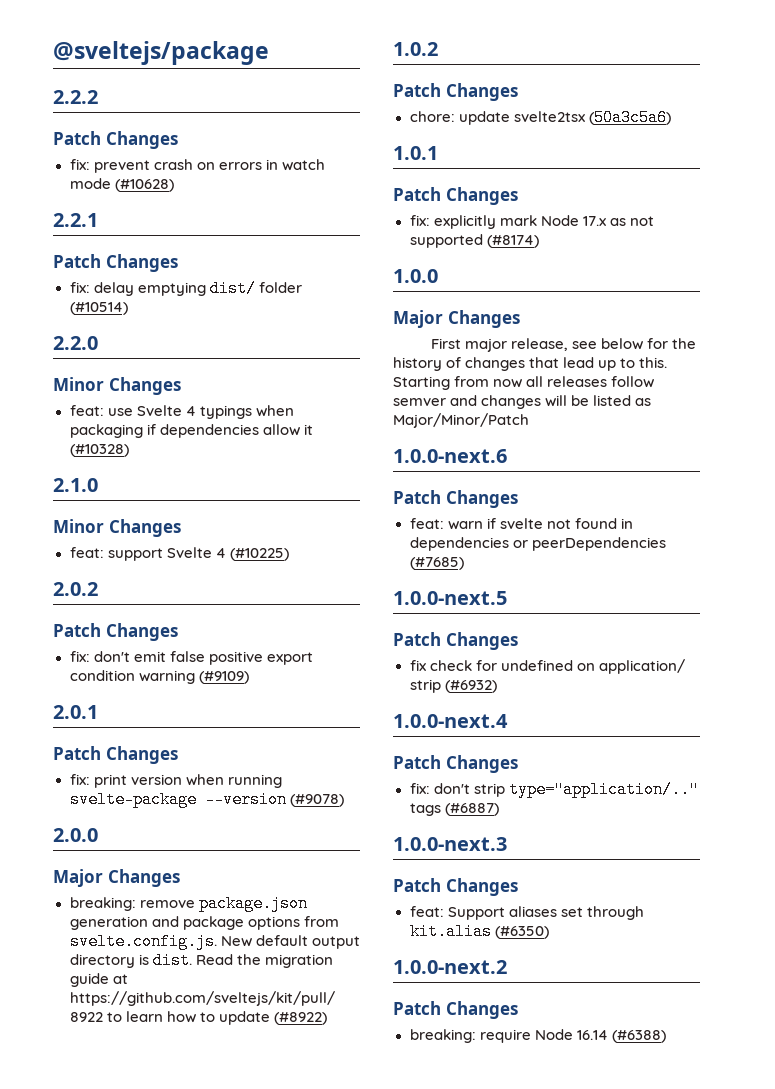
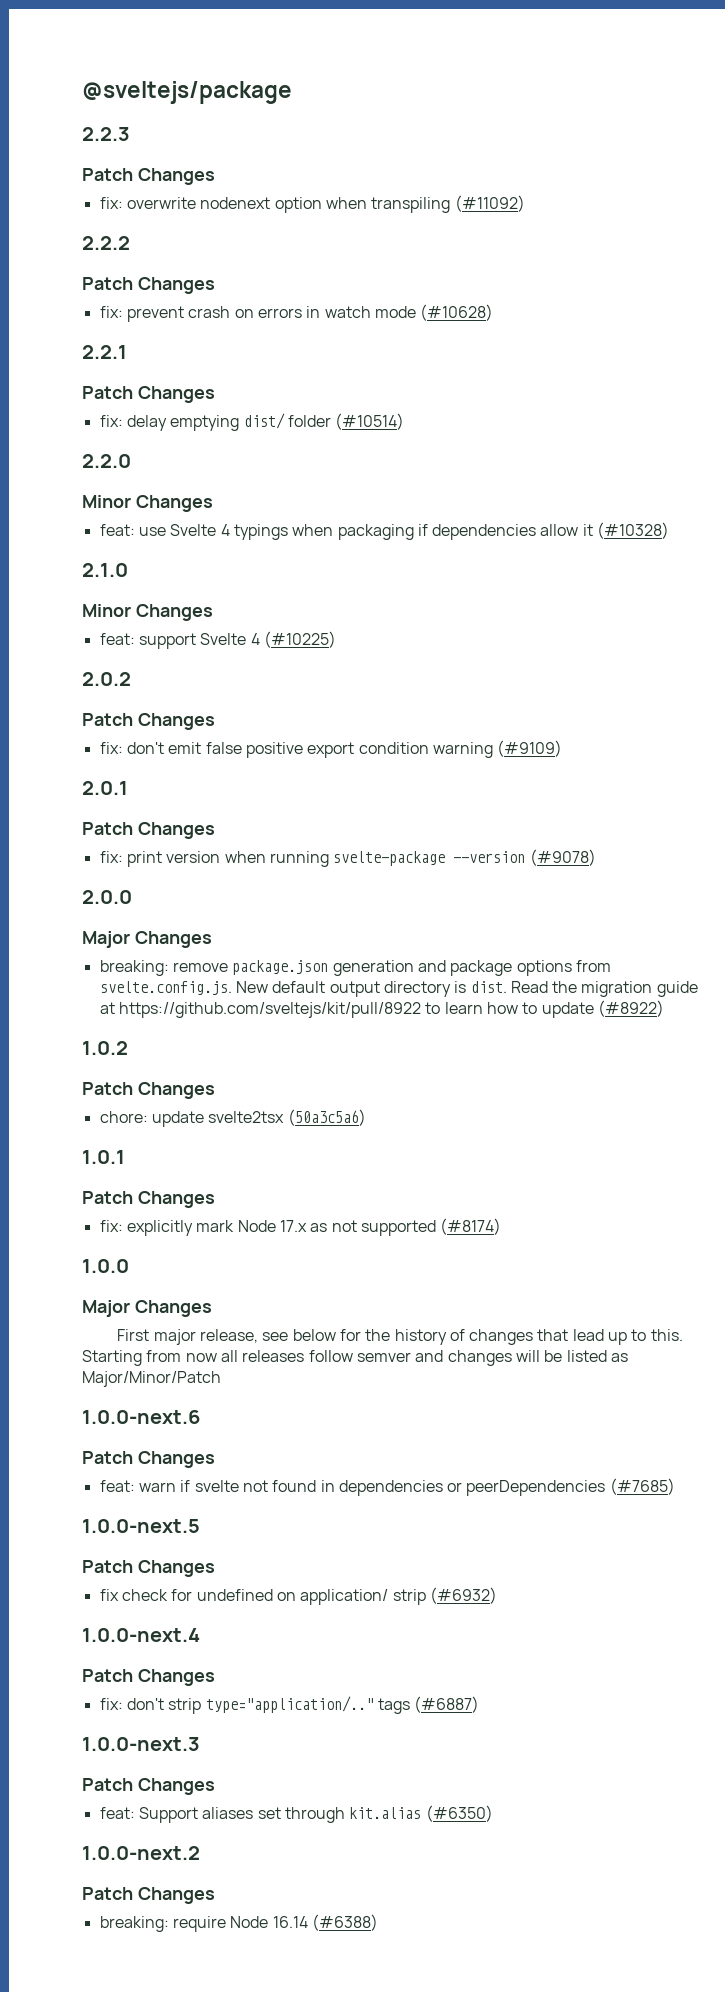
(269, 53) none -> [82,127,130,141] [82,168,215,185] [99,195,525,213] // 2.2.3 // Patch Changes // fix: overwrite nodenext option when transpiling (#11092)

